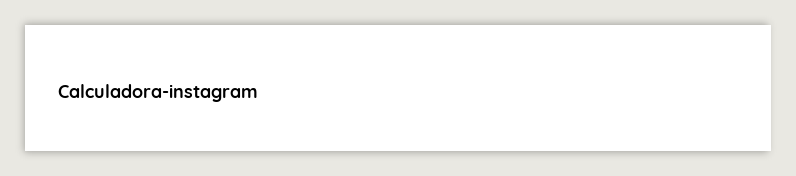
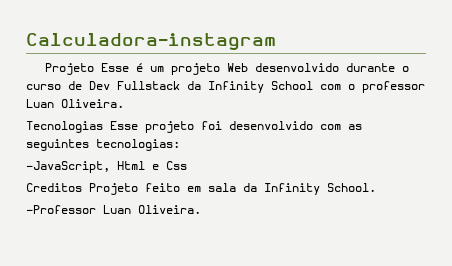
(258, 93) none -> [44,63,409,75] [26,81,425,93] [26,99,124,108] [26,121,362,133] [26,139,180,151] [26,161,187,173] [26,183,376,195] [26,205,201,214] // Projeto Esse é um projeto Web desenvolvido durante o curso de Dev Fullstack da Infinity School com o professor Luan Oliveira. // Tecnologias Esse projeto foi desenvolvido com as seguintes tecnologias: // -JavaScript, Html e Css // Creditos Projeto feito em sala da Infinity School. // -Professor Luan Oliveira.

